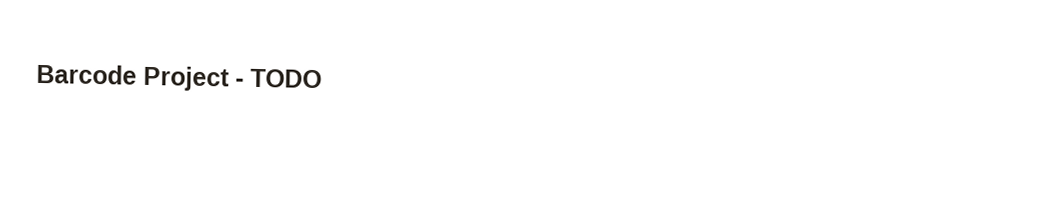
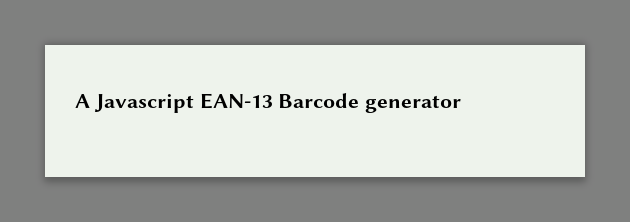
[36,63,322,92] Barcode Project - TODO -> [75,93,462,113] A Javascript EAN-13 Barcode generator

